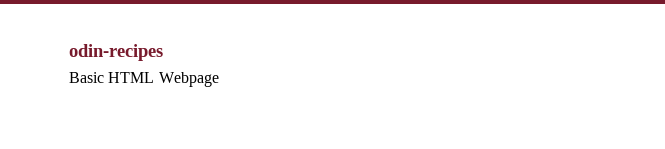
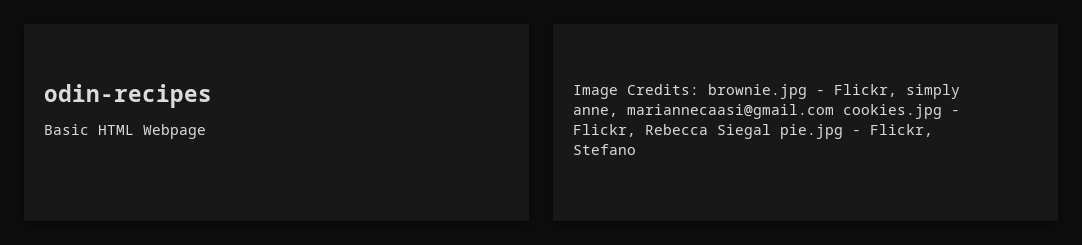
(219, 79) none -> [573,84,960,99] [573,104,960,119] [573,124,933,139] [573,144,636,155] // Image Credits: brownie.jpg - Flickr, simply anne, mariannecaasi@gmail.com cookies.jpg - Flickr, Rebecca Siegal pie.jpg - Flickr, Stefano

